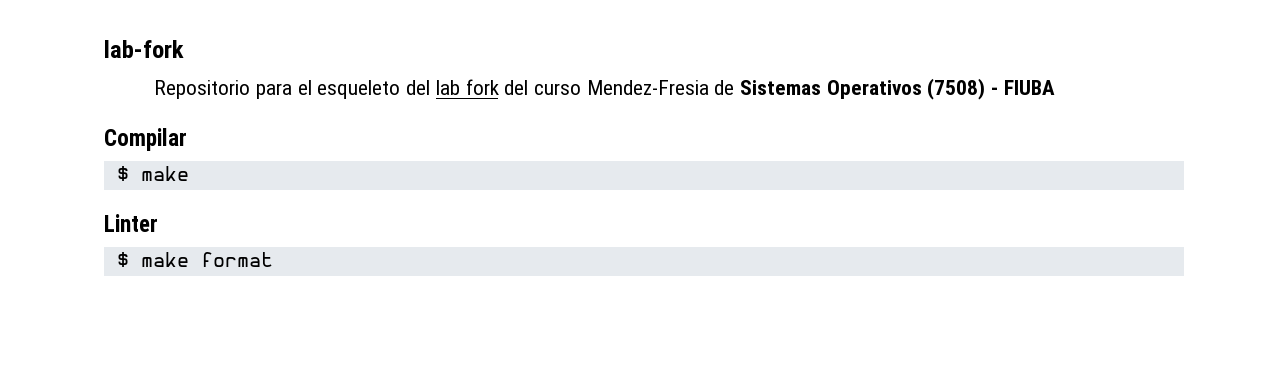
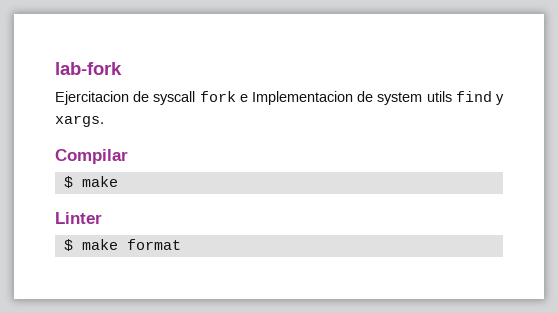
[154,78,1055,100] Repositorio para el esqueleto del lab fork del curso Mendez-Fresia de Sistemas Operativos (7508) - FIUBA -> [55,91,504,105] [55,115,104,127] Ejercitacion de syscall fork e Implementacion de system utils find y xargs.

